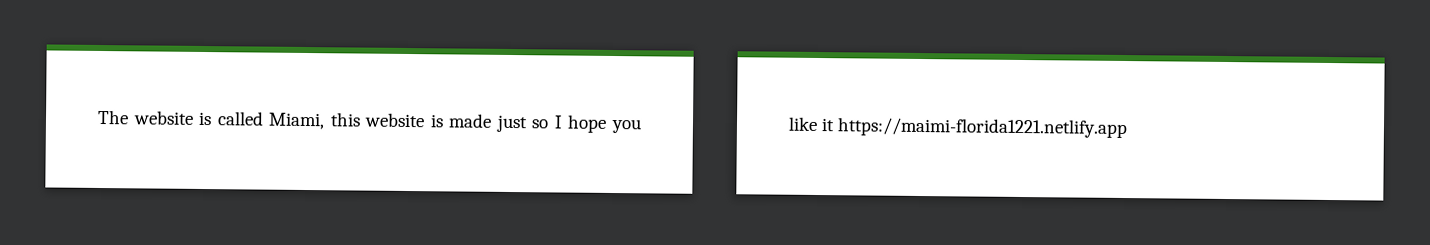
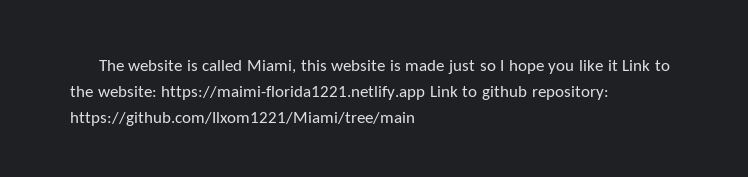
[837,117,1129,139] https://maimi-florida1221.netlify.app -> [622,60,670,71] [70,86,609,100] [70,112,415,126] Link to the website: https://maimi-florida1221.netlify.app Link to github repository: https://github.com/Ilxom1221/Miami/tree/main

